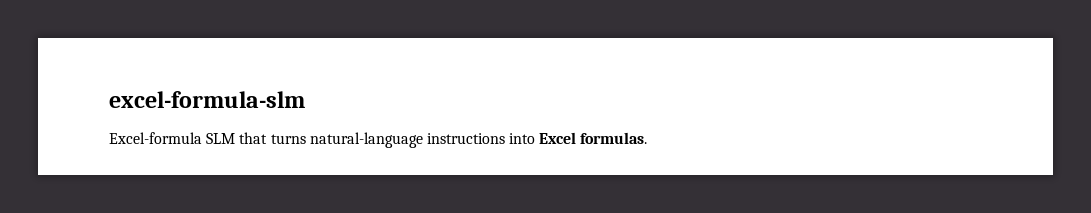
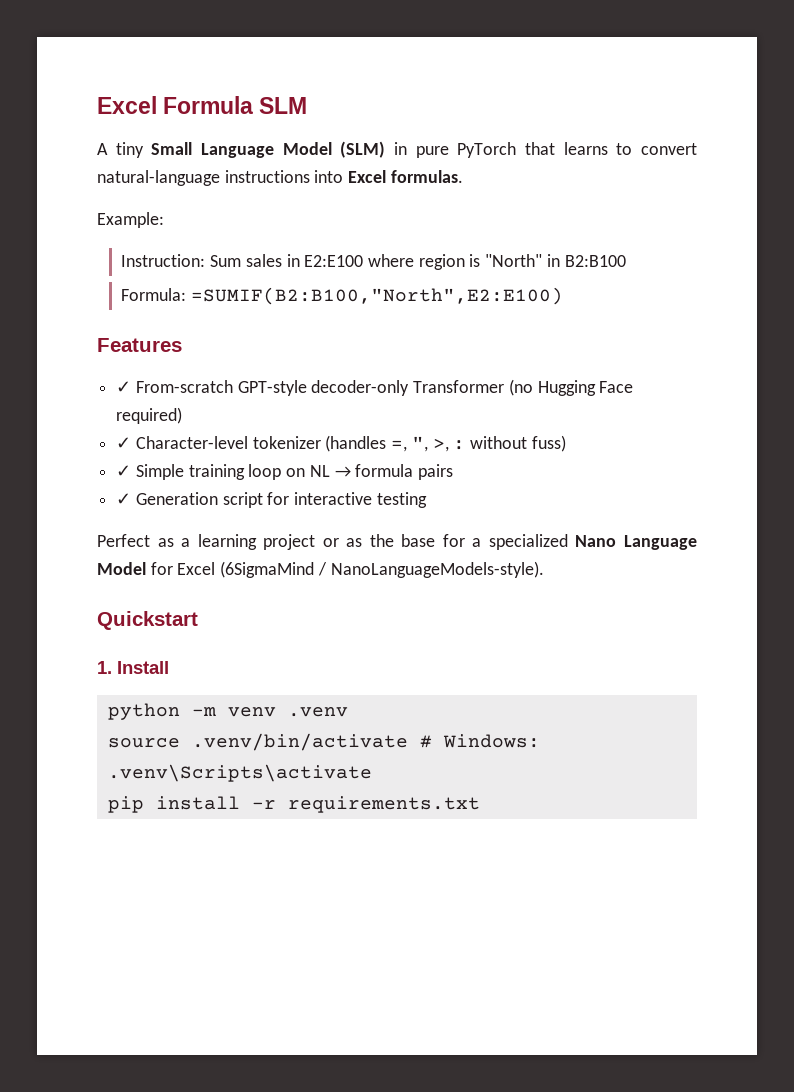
[109,91,305,108] [109,132,306,144] excel-formula-slm // Excel-formula SLM that turns -> [97,96,308,114] [97,141,697,158] Excel Formula SLM // A tiny Small Language Model (SLM) in pure PyTorch that learns to convert
(648, 138) none -> [97,212,164,228] [121,254,626,270] [121,287,564,305] [97,338,182,352] [116,379,634,396] [116,407,183,424] [116,435,566,452] [116,464,454,480] [116,492,427,508] [97,534,698,550] [97,561,544,578] [97,611,198,630] [97,661,169,674] [107,703,348,720] [107,733,540,751] [107,764,372,782] [107,796,480,813] // Example: // Instruction: Sum sales in E2:E100 where region is "North" in B2:B100 // Formula: =SUMIF(B2:B100,"North",E2:E100) // Features // ✓ From-scratch GPT-style decoder-only Transformer (no Hugging Face required) // ✓ Character-level tokenizer (handles =, ", >, : without fuss) // ✓ Simple training loop on NL → formula pairs // ✓ Generation script for interactive testing // Perfect as a learning project or as the base for a specialized Nano Language Model for Excel (6SigmaMind / NanoLanguageModels-style). // Quickstart // 1. Install // python -m venv .venv // source .venv/bin/activate # Windows: .venv\Scripts\activate // pip install -r requirements.txt

